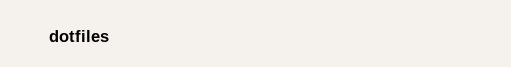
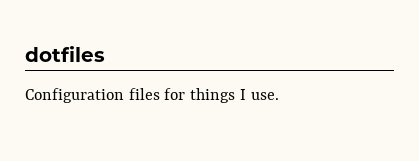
(109, 36) none -> [25,88,279,103] // Configuration files for things I use.

